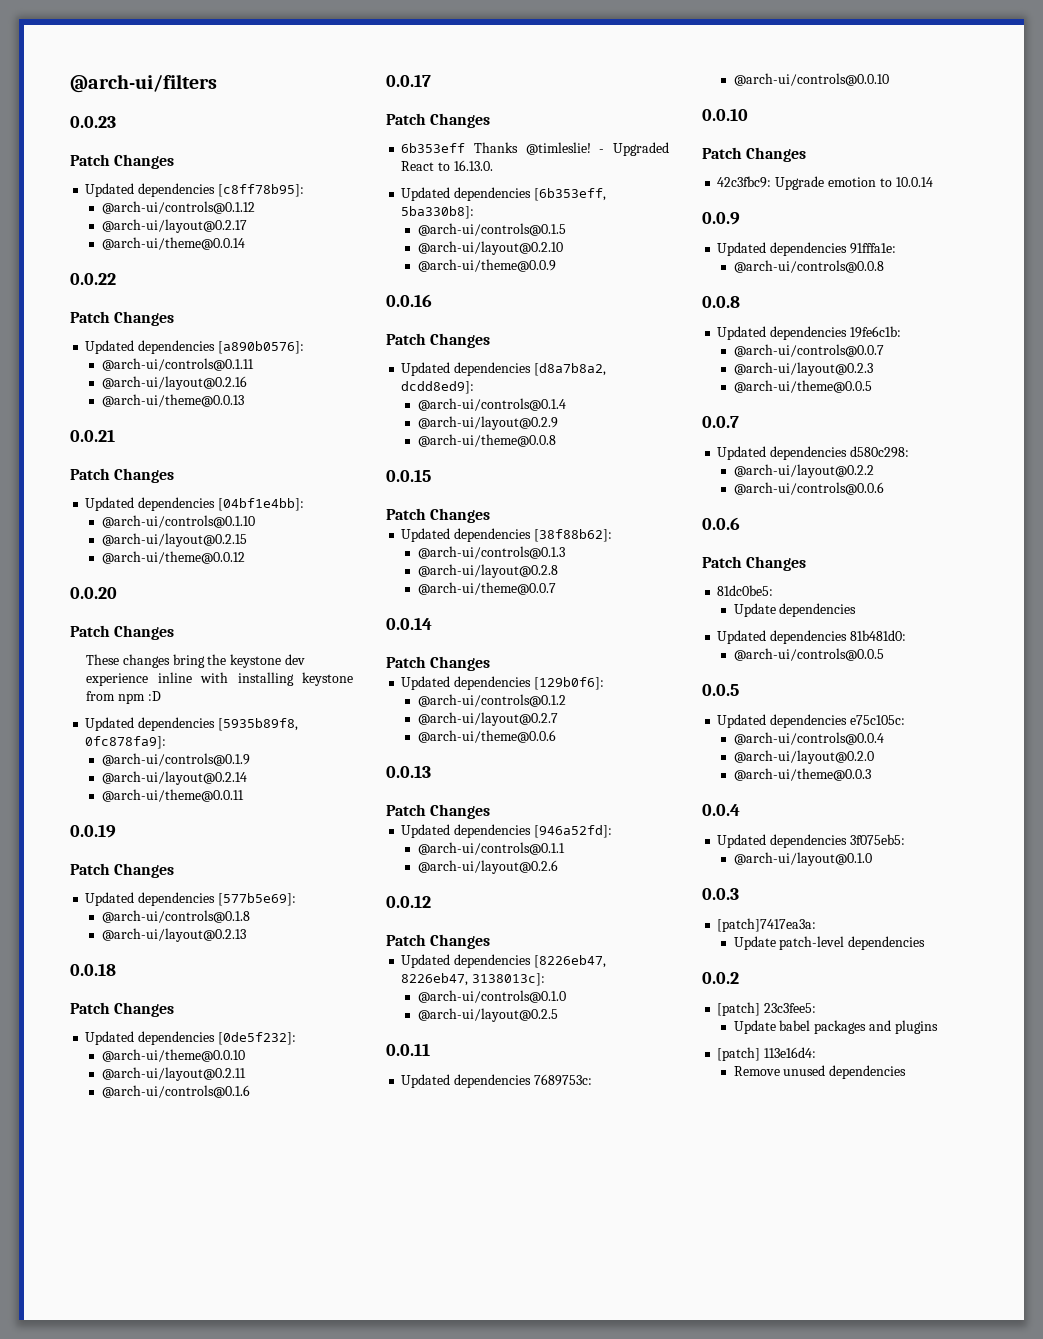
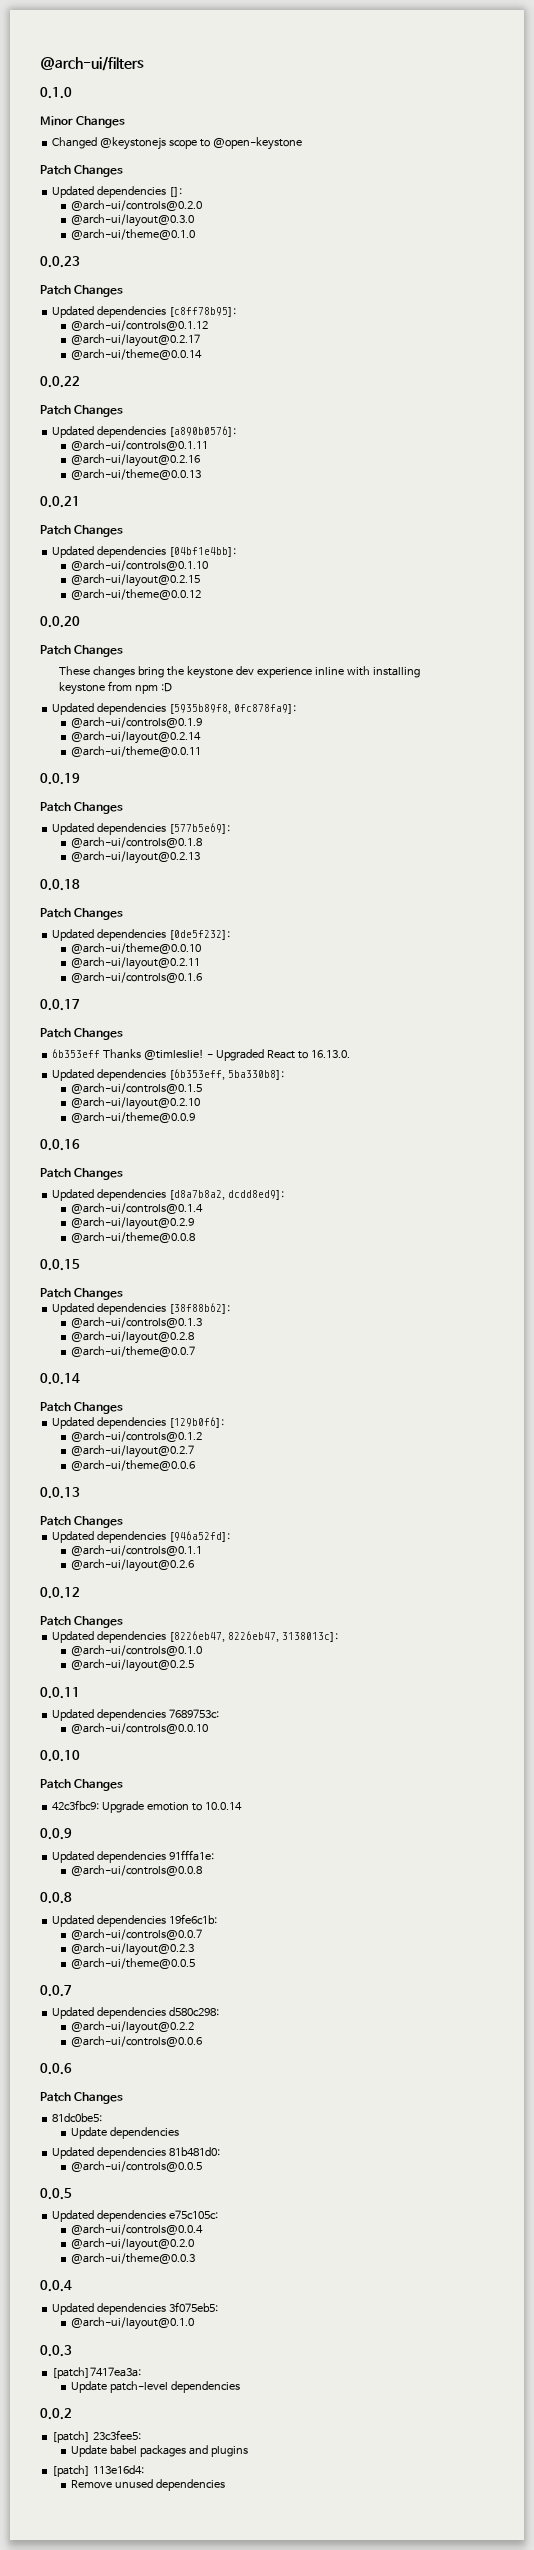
(217, 83) none -> [40,87,72,99] [40,116,126,128] [52,137,302,150] [40,165,124,177] [52,186,183,198] [70,200,202,211] [70,214,194,227] [70,229,195,240] // 0.1.0 // Minor Changes // Changed @keystonejs scope to @open-keystone // Patch Changes // Updated dependencies []: // @arch-ui/controls@0.2.0 // @arch-ui/layout@0.3.0 // @arch-ui/theme@0.1.0

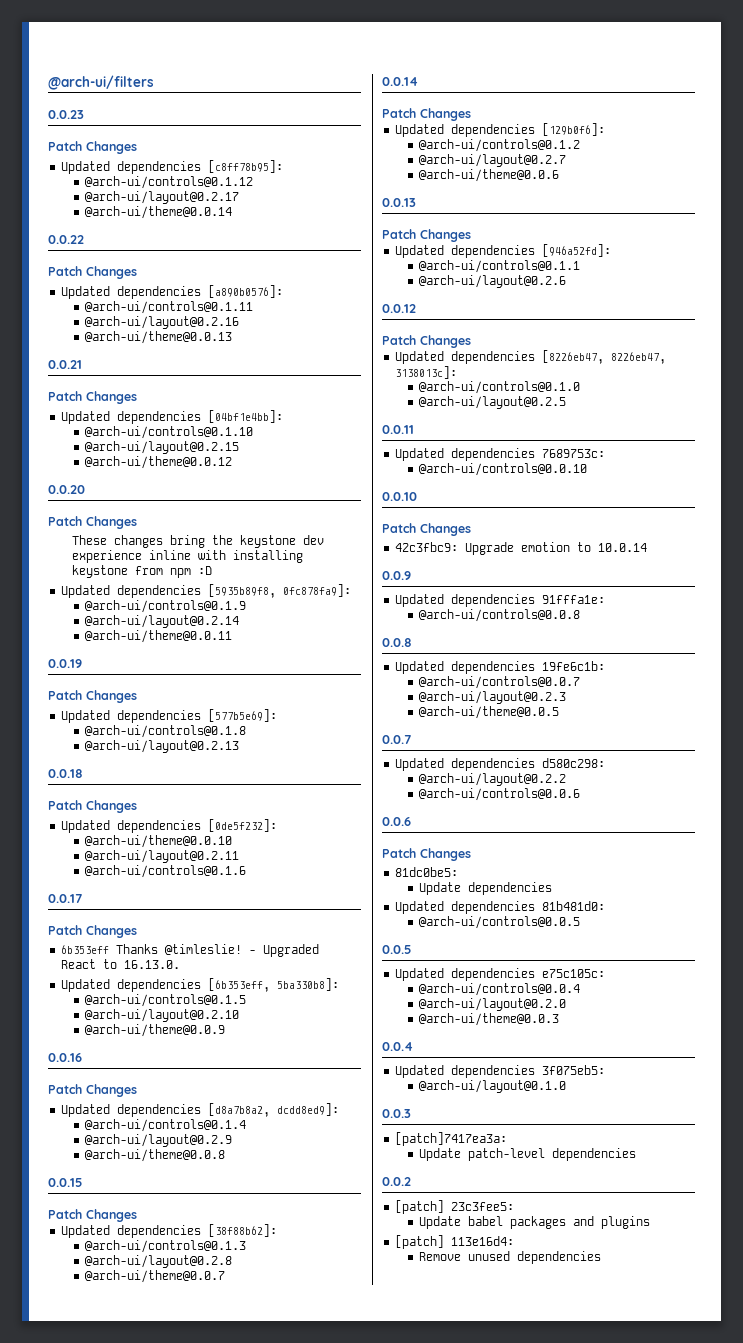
[40,87,72,99] [40,116,126,128] [52,137,302,150] [40,165,124,177] [52,186,183,198] [70,200,202,211] [70,214,194,227] [70,229,195,240] // 0.1.0 // Minor Changes // Changed @keystonejs scope to @open-keystone // Patch Changes // Updated dependencies []: // @arch-ui/controls@0.2.0 // @arch-ui/layout@0.3.0 // @arch-ui/theme@0.1.0 -> (154, 82) none

